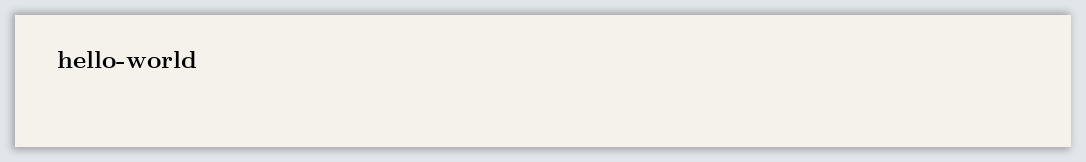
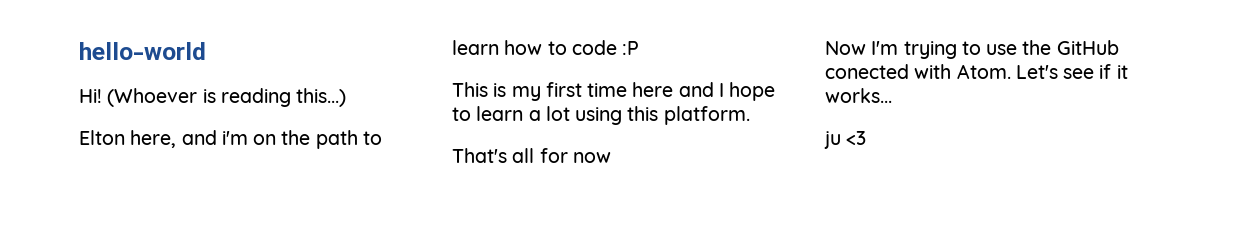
(197, 59) none -> [79,88,347,107] [79,130,382,149] [452,40,640,55] [452,82,776,101] [452,106,750,125] [452,148,611,163] [825,40,1119,59] [825,64,1128,79] [825,88,892,103] [824,131,867,149] // Hi! (Whoever is reading this...) // Elton here, and i'm on the path to learn how to code :P // This is my first time here and I hope to learn a lot using this platform. // That's all for now // Now I'm trying to use the GitHub conected with Atom. Let's see if it works... // ju <3

